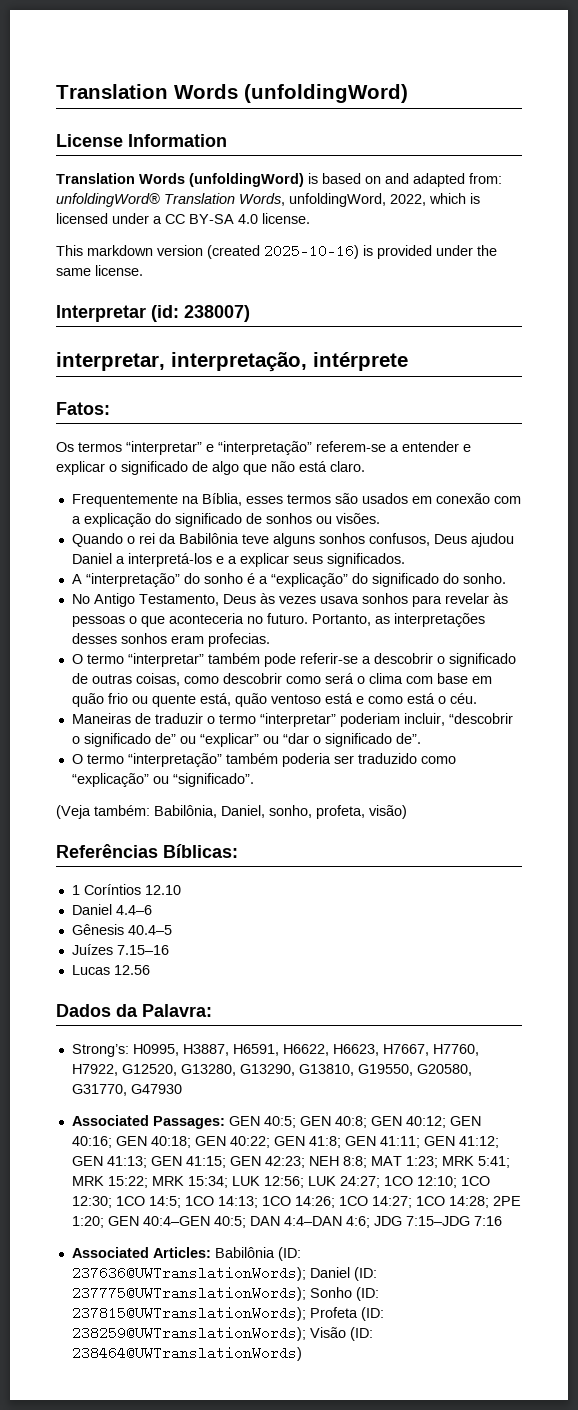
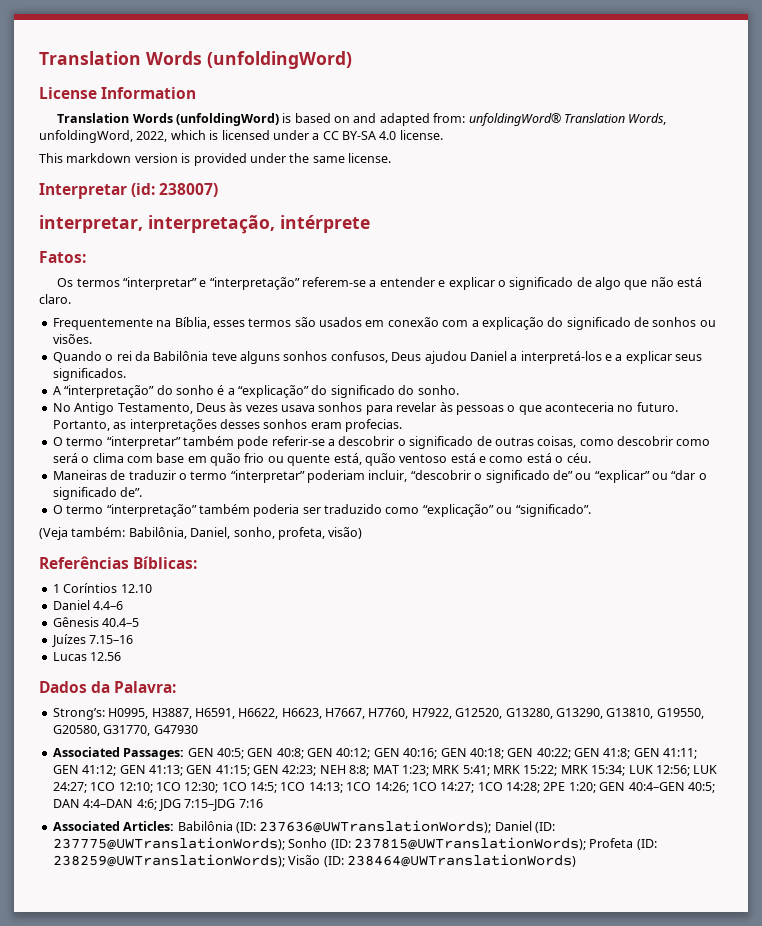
[207,244,359,259] (created 2025-10-16) -> (178, 158) none

